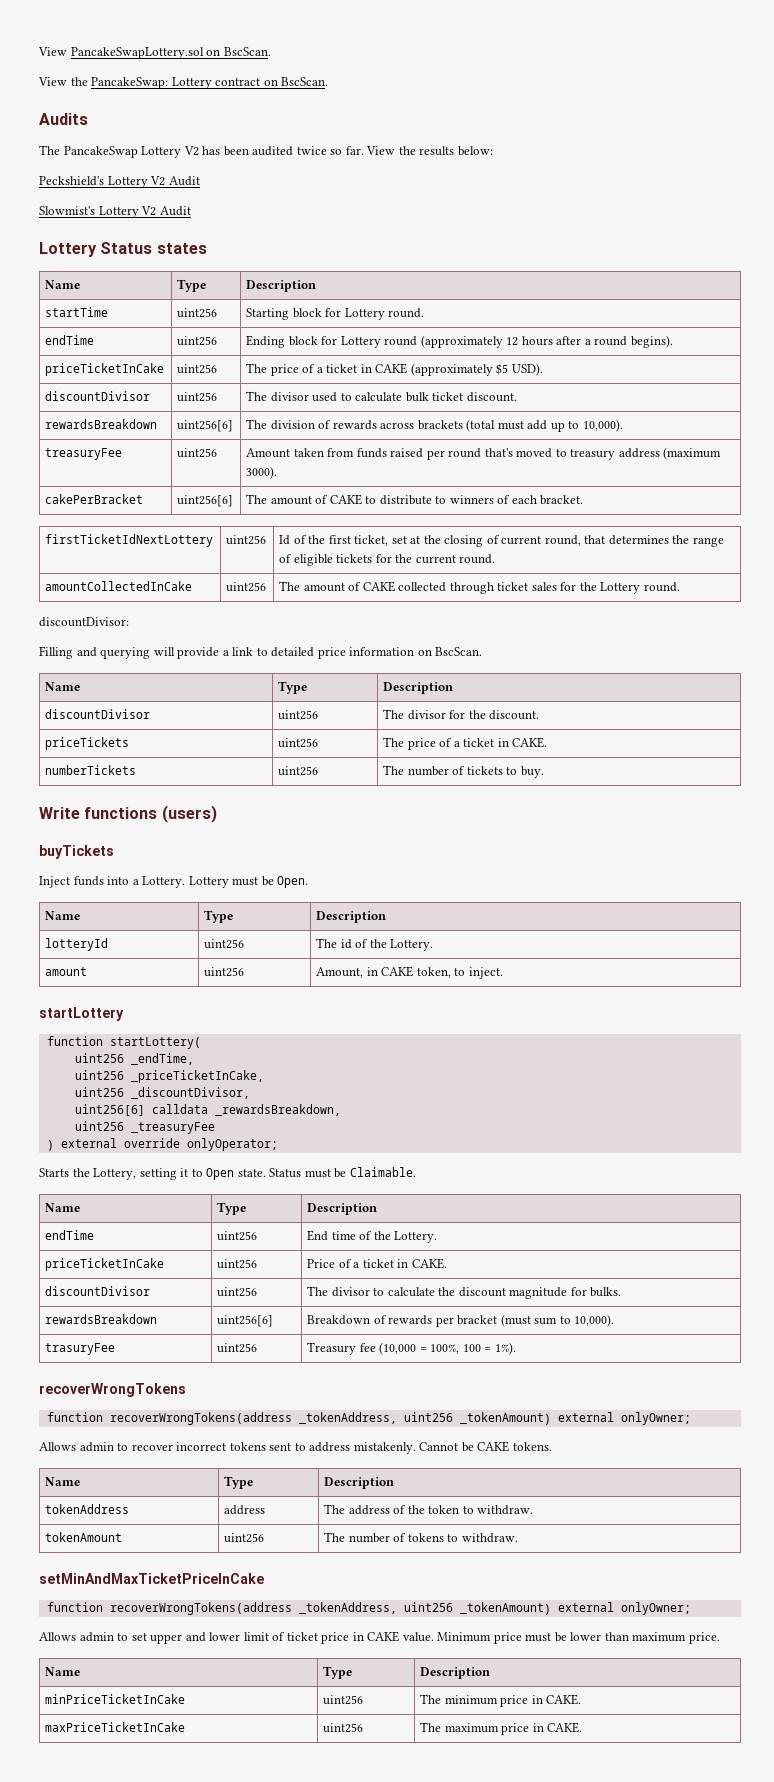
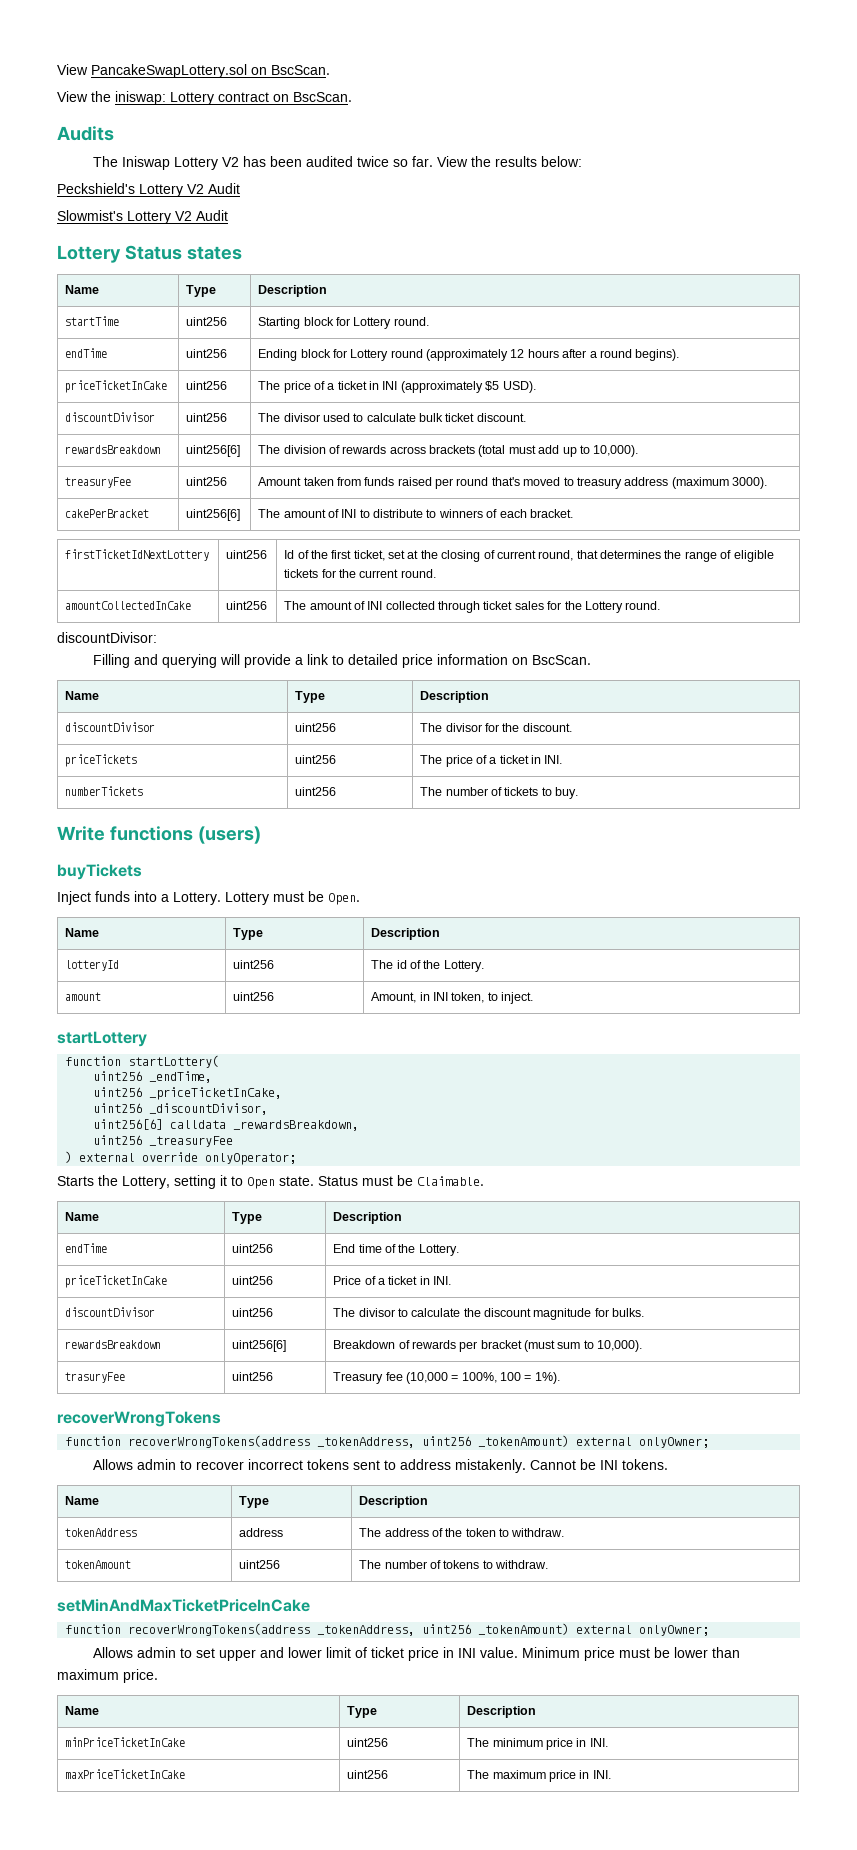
[91,77,169,89] PancakeSwap: -> [115,91,166,105] iniswap:
[63,146,138,158] PancakeSwap -> [122,156,171,170] Iniswap
[375,363,408,374] CAKE -> [382,381,398,390] INI
[329,494,362,505] CAKE -> [341,509,357,518] INI
[362,581,395,592] CAKE -> [367,601,383,610] INI
[512,737,548,748] CAKE. -> [544,755,563,764] INI.
[381,966,414,977] CAKE -> [432,992,448,1001] INI
[411,1258,447,1269] CAKE. -> [432,1276,451,1285] INI.
[477,1441,510,1452] CAKE -> [600,1460,619,1470] INI
[367,1631,400,1642] CAKE -> [458,1648,477,1658] INI
[546,1694,582,1705] CAKE. -> [589,1738,608,1747] INI.
[547,1722,583,1733] CAKE. -> [592,1770,611,1779] INI.

